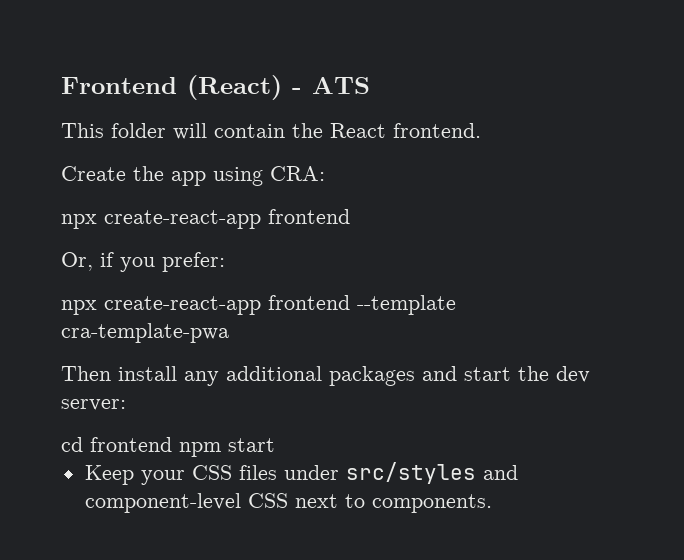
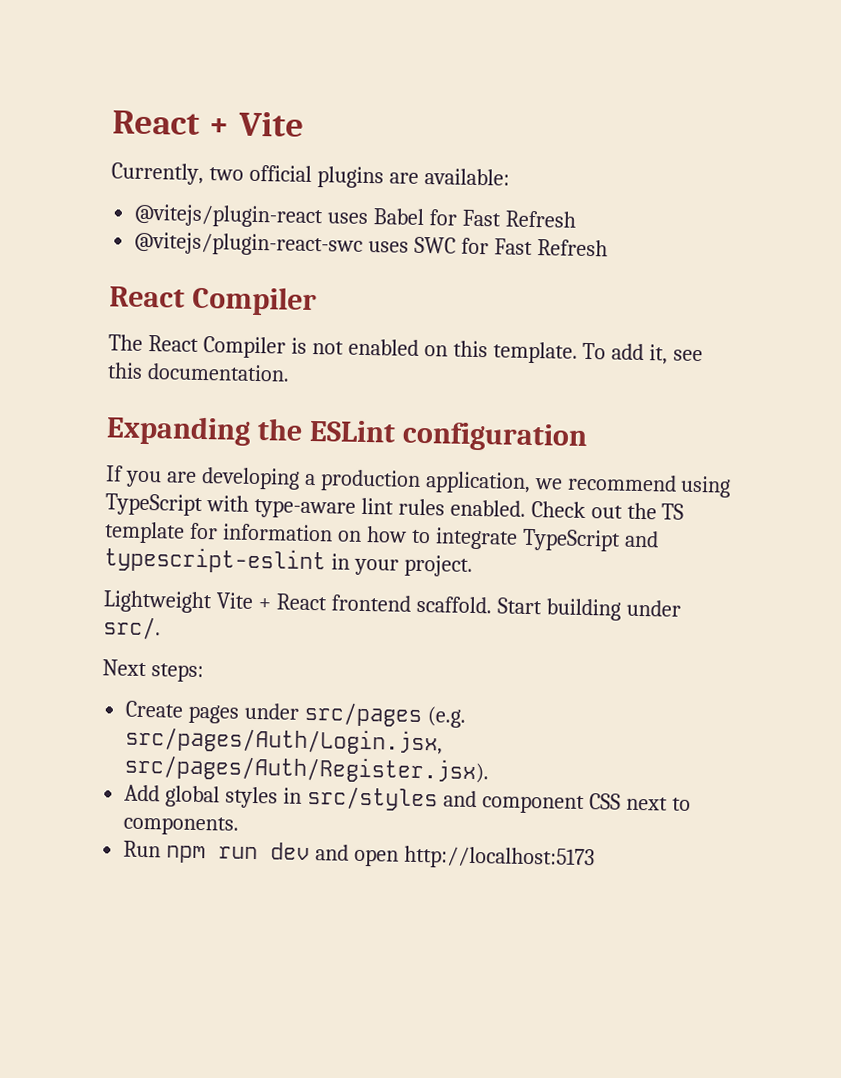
[61,75,370,100] [61,123,481,140] [61,166,325,186] [61,209,350,229] [61,252,225,272] [61,295,456,315] [61,323,229,343] [61,366,590,386] [61,399,126,411] [61,437,275,457] [84,465,339,485] Frontend (React) - ATS // This folder will contain the React frontend. // Create the app using CRA: // npx create-react-app frontend // Or, if you prefer: // npx create-react-app frontend --template cra-template-pwa // Then install any additional packages and start the dev server: // cd frontend npm start // Keep your CSS files under -> [112,110,304,137] [111,162,510,189] [134,203,576,229] [134,231,608,257] [109,285,317,317] [108,334,704,365] [107,362,290,382] [106,415,588,453] [105,465,732,498] [105,493,685,520] [104,521,659,552] [104,546,473,577] [103,590,681,621] [103,616,161,640] [102,659,204,683] [125,700,466,728] [125,725,444,756] [124,753,490,785] [124,784,303,809] React + Vite // Currently, two official plugins are available: // @vitejs/plugin-react uses Babel for Fast Refresh // @vitejs/plugin-react-swc uses SWC for Fast Refresh // React Compiler // The React Compiler is not enabled on this template. To add it, see this documentation. // Expanding the ESLint configuration // If you are developing a production application, we recommend using TypeScript with type-aware lint rules enabled. Check out the TS template for information on how to integrate TypeScript and typescript-eslint in your project. // Lightweight Vite + React frontend scaffold. Start building under src/. // Next steps: // Create pages under src/pages (e.g. src/pages/Auth/Login.jsx, src/pages/Auth/Register.jsx). // Add global styles in
[84,493,241,513] component-level -> [481,794,585,815] component
(492, 503) none -> [123,840,595,871] // Run npm run dev and open http://localhost:5173

